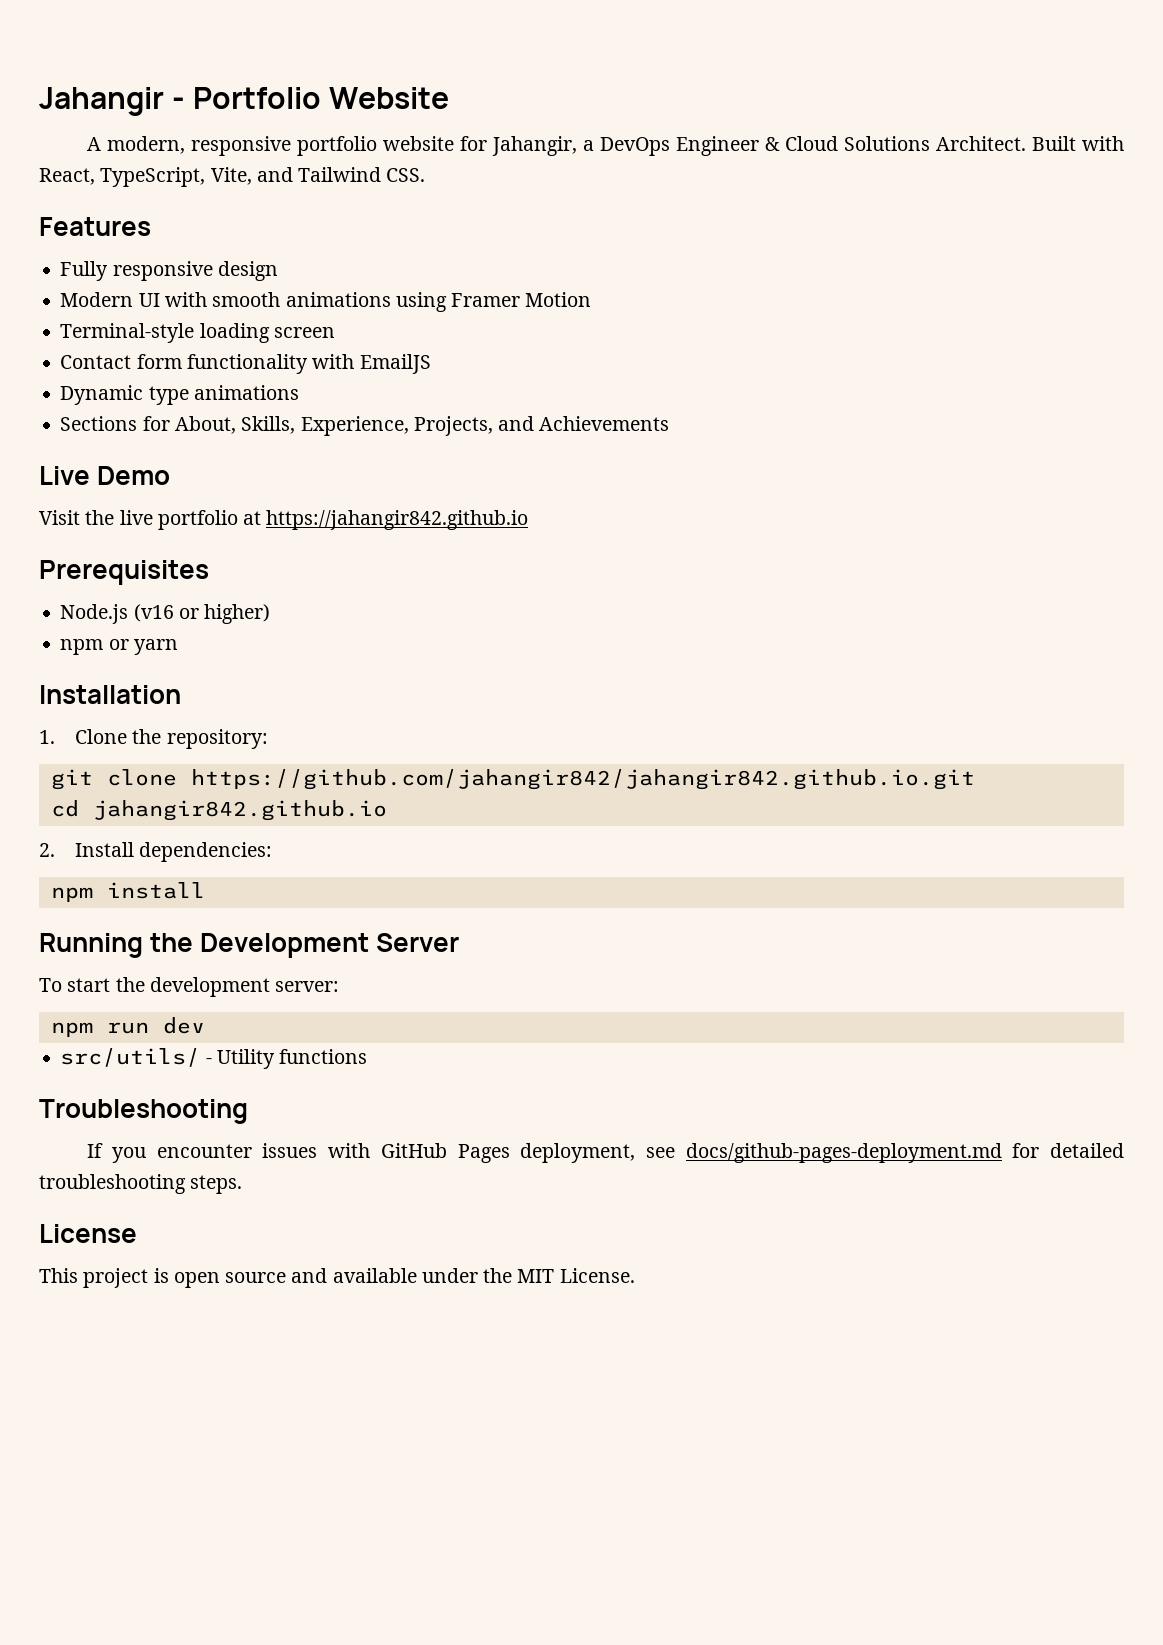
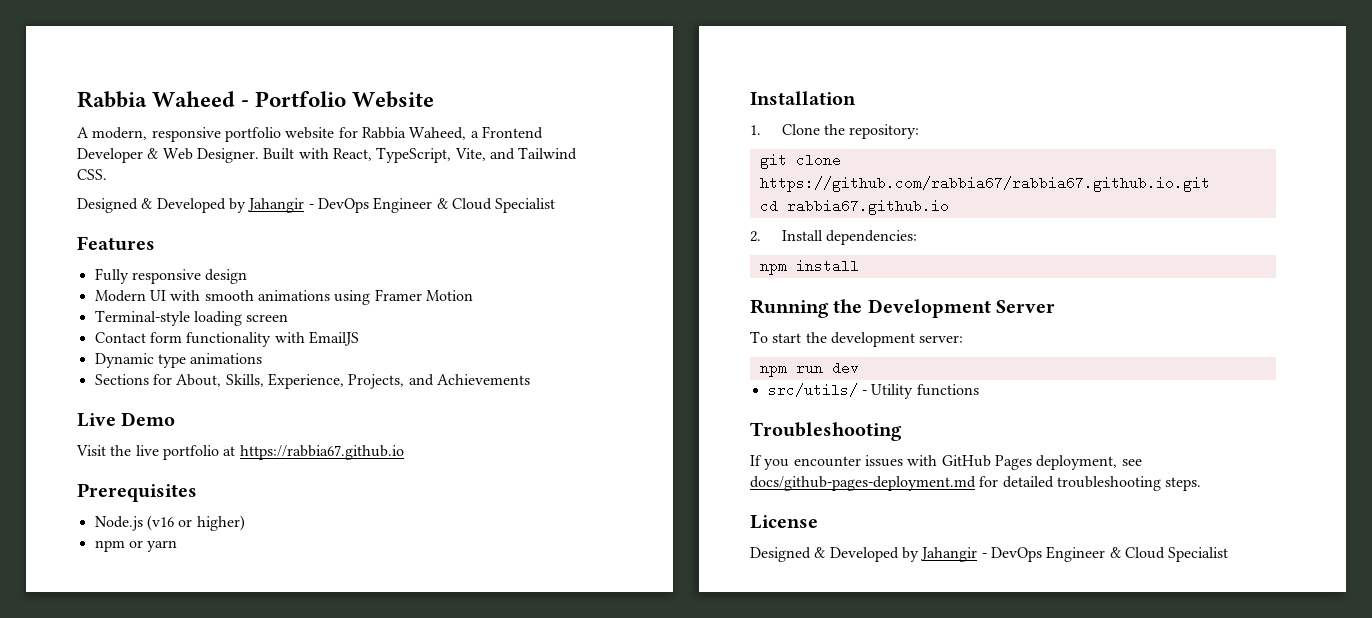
[39,87,164,116] Jahangir -> [77,91,236,108] Rabbia Waheed
[492,136,1027,156] Jahangir, a DevOps Engineer & Cloud Solutions Architect. -> [361,126,543,140] [77,148,259,163] Rabbia Waheed, a Frontend Developer & Web Designer.
(426, 175) none -> [77,197,556,213] // Designed & Developed by Jahangir - DevOps Engineer & Cloud Specialist
[266,510,529,530] https://jahangir842.github.io -> [239,445,404,460] https://rabbia67.github.io
[190,769,975,790] https://github.com/jahangir842/jahangir842.github.io.git -> [759,176,1210,192] https://github.com/rabbia67/rabbia67.github.io.git
[92,800,387,821] jahangir842.github.io -> [786,199,949,215] rabbia67.github.io
[39,1268,635,1288] This project is open source and available under the MIT License. -> [750,546,1229,562] Designed & Developed by Jahangir - DevOps Engineer & Cloud Specialist

